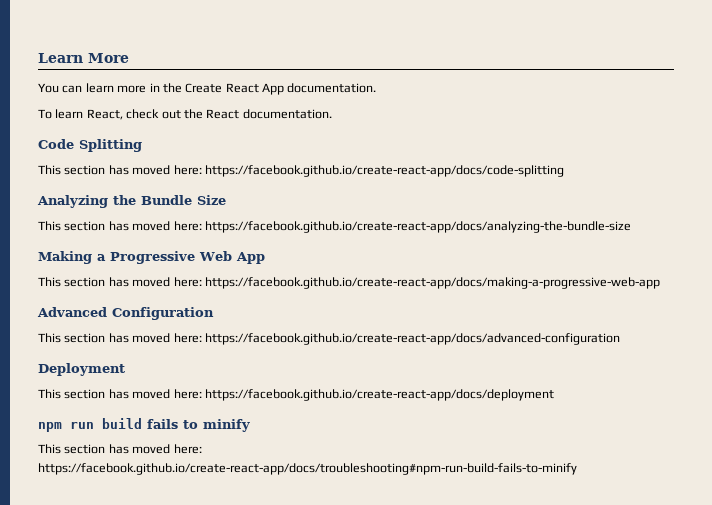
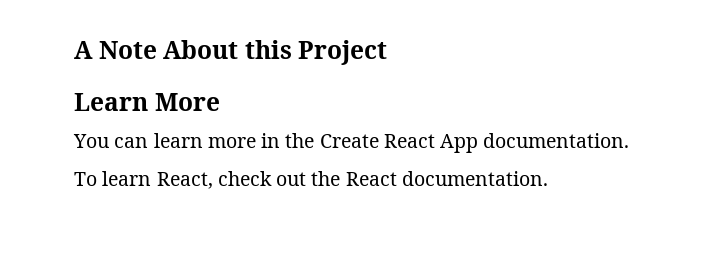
(38, 58) none -> [74,40,388,65] A Note About this Project //
[38,139,142,152] [38,165,564,177] [37,195,226,208] [38,221,631,233] [38,251,265,264] [38,277,660,289] [37,307,214,320] [38,333,620,345] [38,363,125,376] [38,389,554,401] [38,418,250,432] [38,444,202,454] [38,463,577,475] // Code Splitting // This section has moved here: https://facebook.github.io/create-react-app/docs/code-splitting // Analyzing the Bundle Size // This section has moved here: https://facebook.github.io/create-react-app/docs/analyzing-the-bundle-size // Making a Progressive Web App // This section has moved here: https://facebook.github.io/create-react-app/docs/making-a-progressive-web-app // Advanced Configuration // This section has moved here: https://facebook.github.io/create-react-app/docs/advanced-configuration // Deployment // This section has moved here: https://facebook.github.io/create-react-app/docs/deployment // npm run build fails to minify // This section has moved here: https://facebook.github.io/create-react-app/docs/troubleshooting#npm-run-build-fails-to-minify -> (548, 178) none

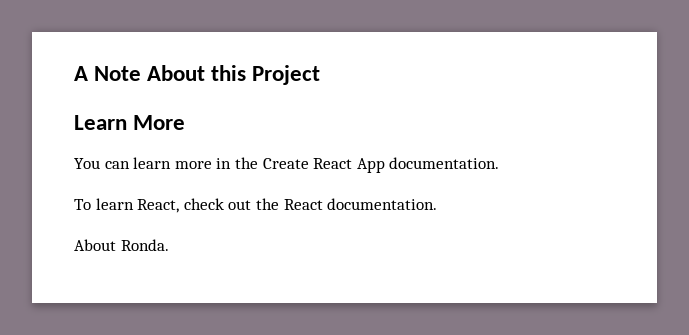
(548, 178) none -> [74,239,169,251] // About Ronda.

